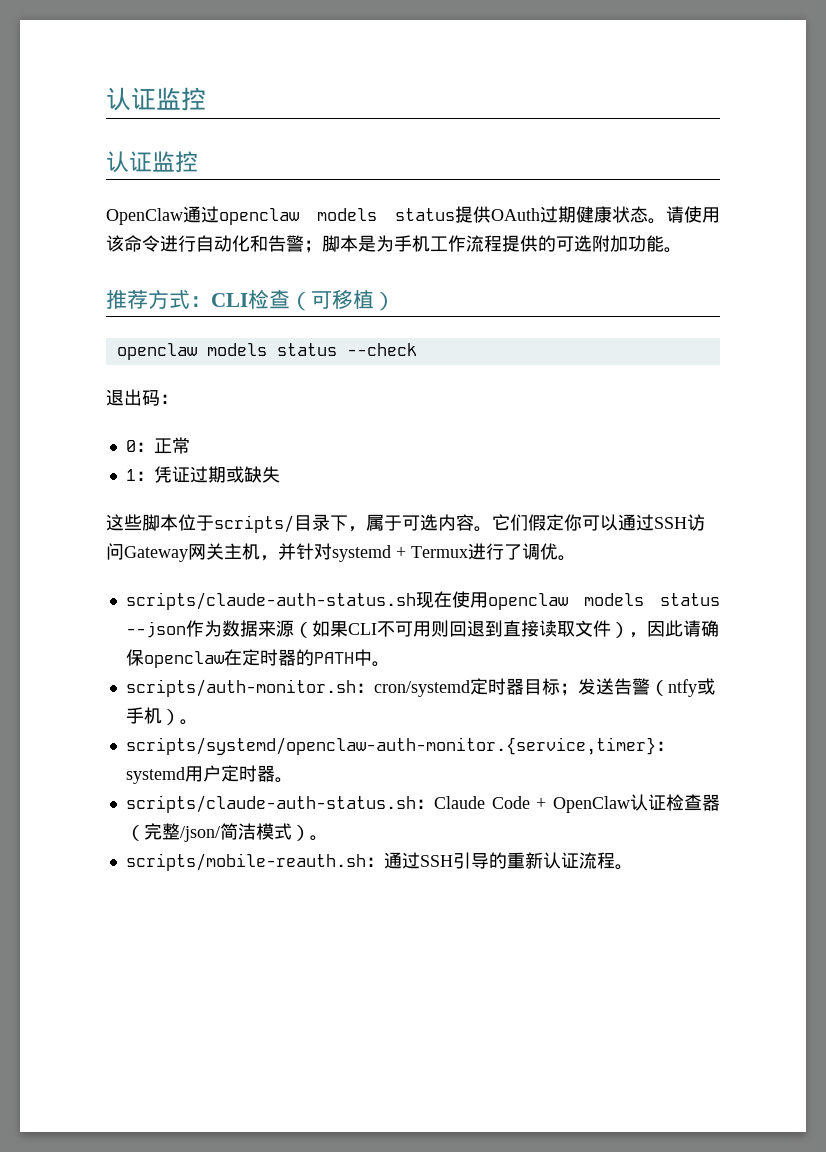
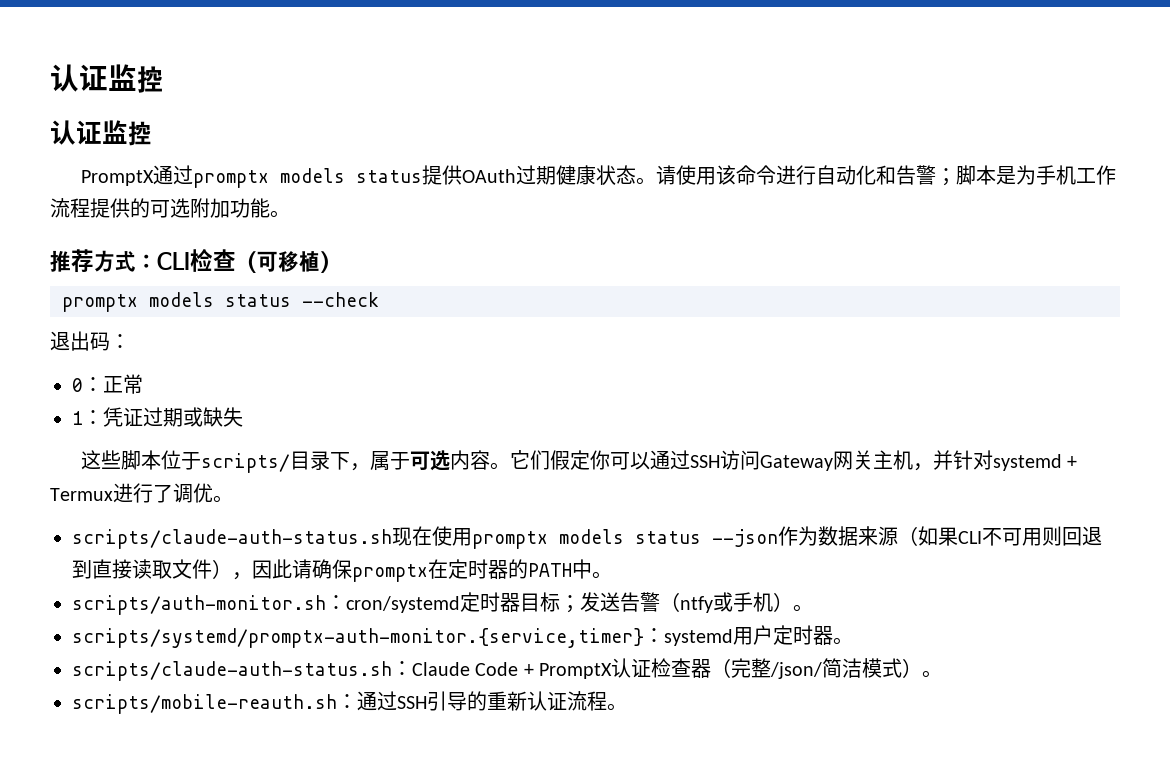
[106,206,299,225] OpenClaw通过openclaw -> [80,165,269,188] PromptX通过promptx
[116,343,197,360] openclaw -> [62,294,138,312] promptx
[487,593,568,610] openclaw -> [472,531,548,549] promptx
[143,651,224,668] openclaw -> [352,564,428,582] promptx
[125,737,656,755] scripts/systemd/openclaw-auth-monitor.{service,timer} -> [72,628,644,648] scripts/systemd/promptx-auth-monitor.{service,timer}
[553,796,630,813] OpenClaw -> [539,663,613,679] PromptX

